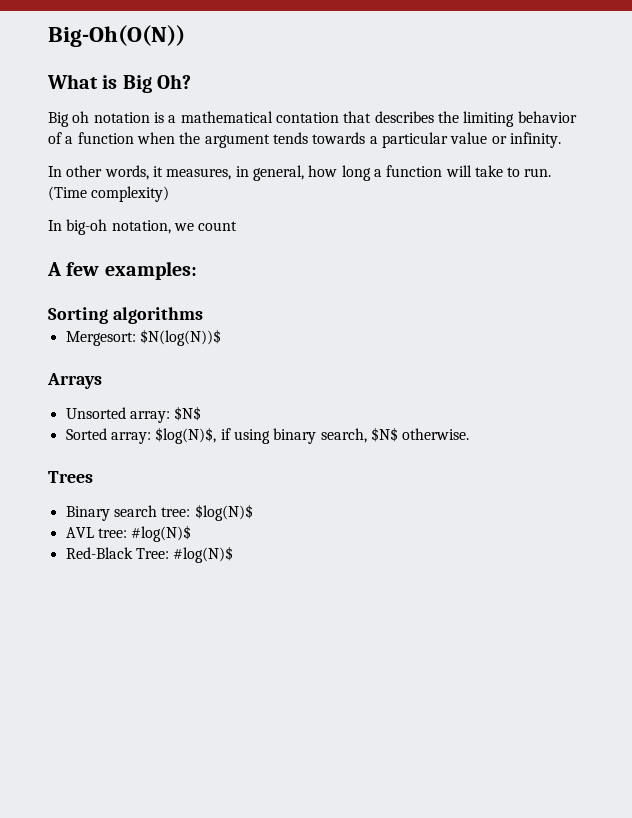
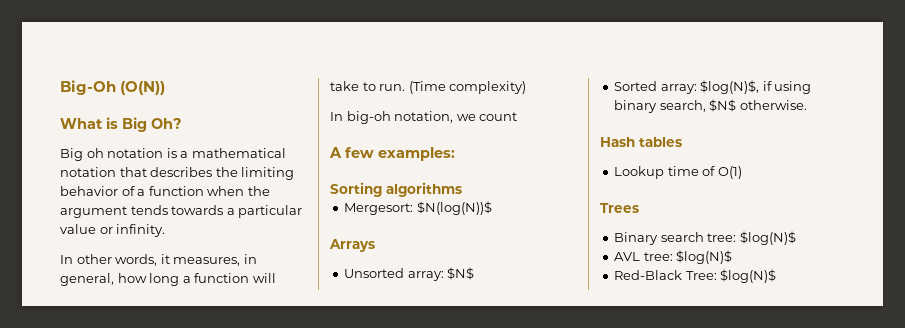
[48,25,185,47] Big-Oh(O(N)) -> [60,80,166,95] Big-Oh (O(N))
[275,112,339,123] contation -> [60,167,116,177] notation
(470, 434) none -> [600,137,682,147] [614,166,742,179] // Hash tables // Lookup time of O(1)
[131,525,192,542] #log(N)$ -> [676,250,733,264] $log(N)$
[173,546,234,563] #log(N)$ -> [720,269,777,283] $log(N)$

